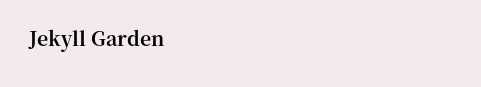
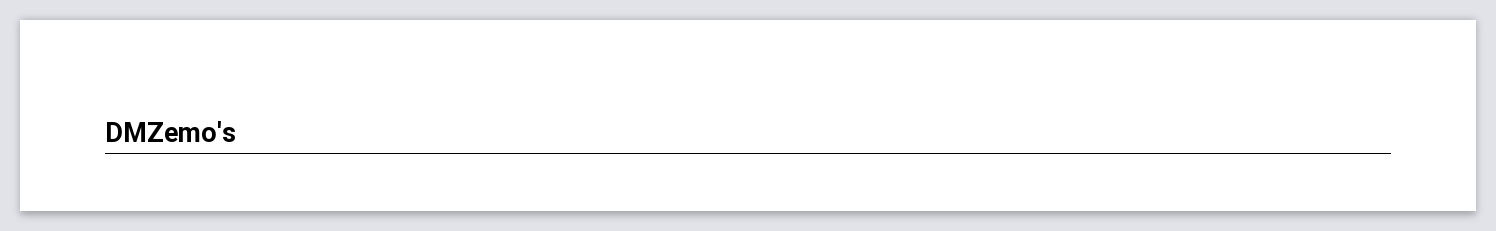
[28,29,165,52] Jekyll Garden -> [105,121,236,142] DMZemo's

